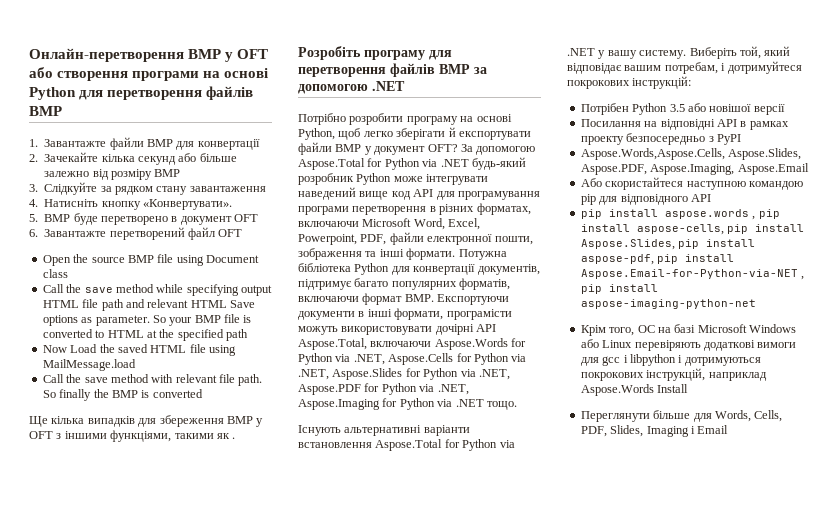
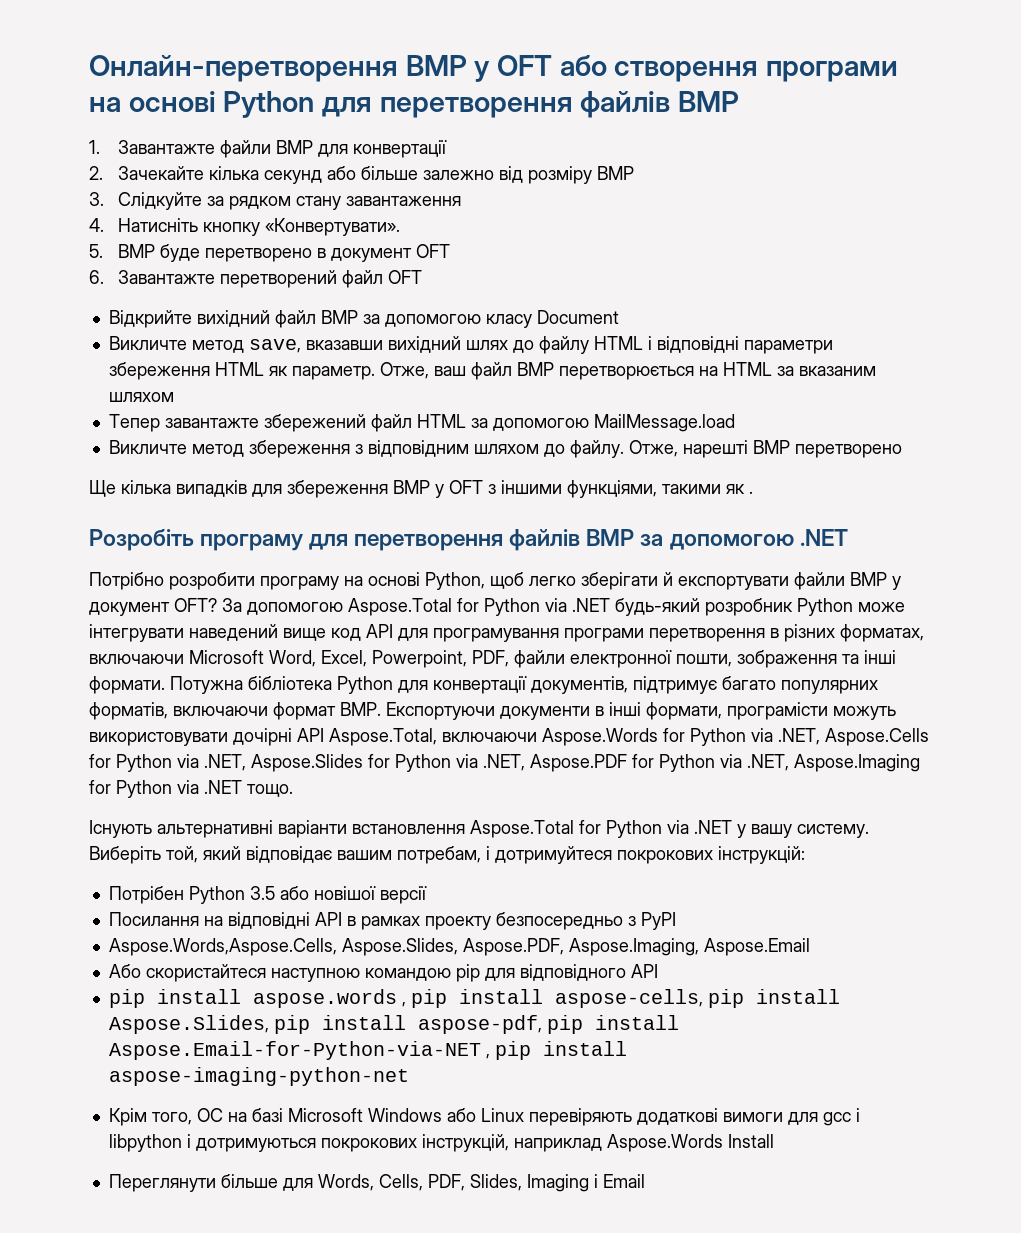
[42,254,259,266] [42,269,68,278] [42,284,272,296] [42,299,255,311] [42,314,252,326] [42,329,248,341] [42,344,236,356] [42,359,136,371] [42,374,263,386] [42,389,203,401] Open the source BMP file using Document class // Call the save method while specifying output HTML file path and relevant HTML Save options as parameter. So your BMP file is converted to HTML at the specified path // Now Load the saved HTML file using MailMessage.load // Call the save method with relevant file path. So finally the BMP is converted -> [108,310,619,328] [108,336,833,354] [108,362,876,380] [108,392,174,402] [108,414,735,432] [108,440,902,458] Відкрийте вихідний файл BMP за допомогою класу Document // Викличте метод save, вказавши вихідний шлях до файлу HTML і відповідні параметри збереження HTML як параметр. Отже, ваш файл BMP перетворюється на HTML за вказаним шляхом // Тепер завантажте збережений файл HTML за допомогою MailMessage.load // Викличте метод збереження з відповідним шляхом до файлу. Отже, нарешті BMP перетворено

